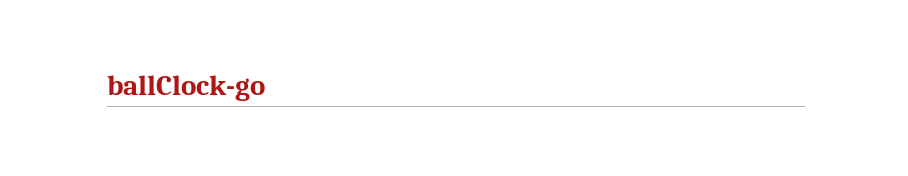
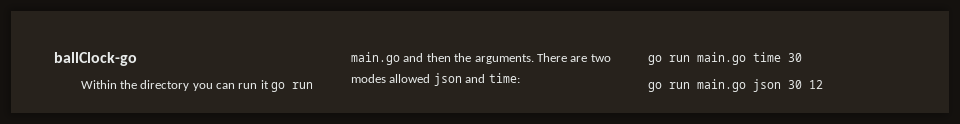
(265, 88) none -> [80,80,314,92] [351,52,611,65] [351,73,520,86] [648,52,802,65] [648,79,823,92] // Within the directory you can run it go run main.go and then the arguments. There are two modes allowed json and time: // go run main.go time 30 // go run main.go json 30 12

